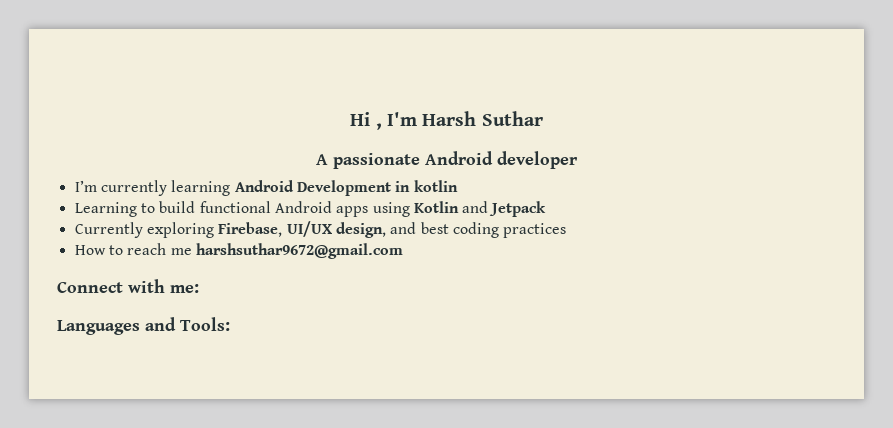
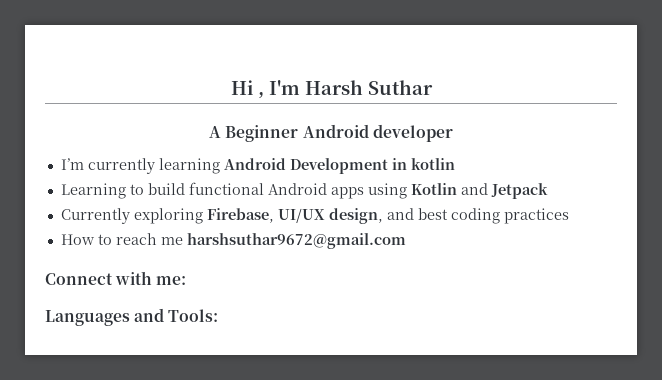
[333,153,420,169] passionate -> [225,125,299,142] Beginner

